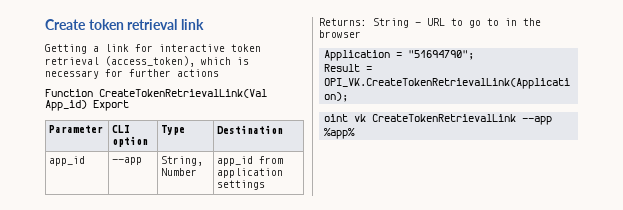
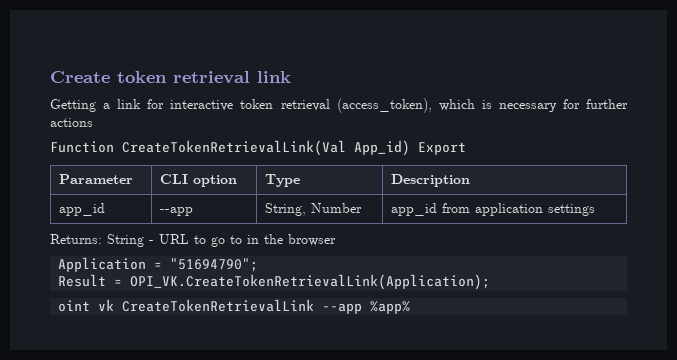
[217,125,284,134] Destination -> [391,174,471,187] Description

